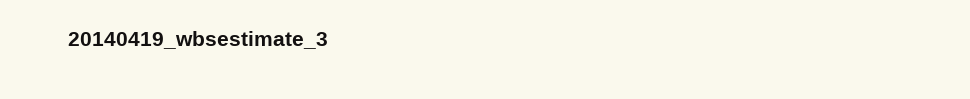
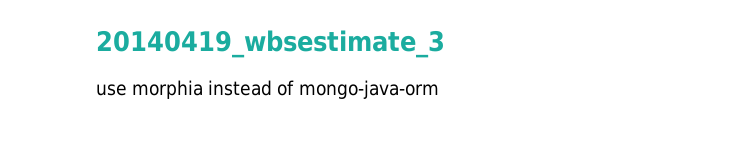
(328, 40) none -> [96,80,439,99] // use morphia instead of mongo-java-orm

